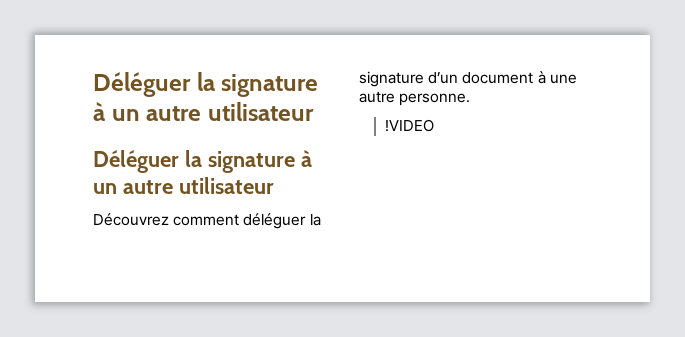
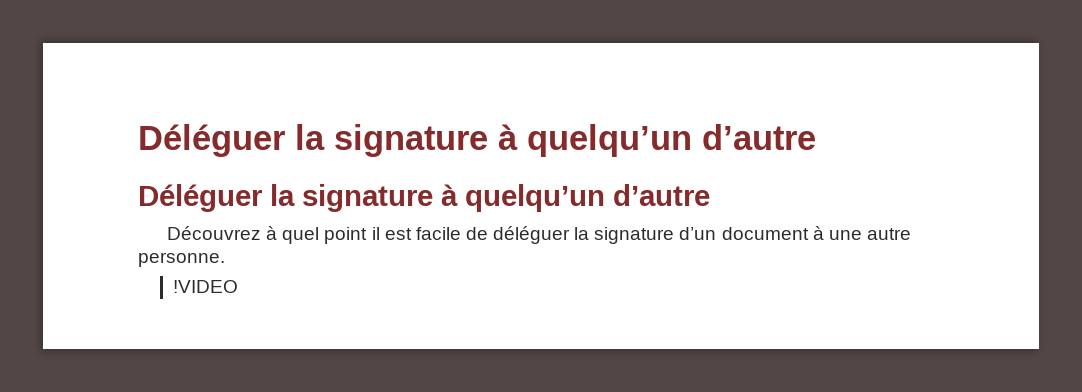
[93,72,319,97] [93,102,314,121] [93,150,312,173] [93,177,274,194] [93,213,240,226] Déléguer la signature à un autre utilisateur // Déléguer la signature à un autre utilisateur // Découvrez comment -> [138,124,816,157] [138,184,710,212] [166,226,488,244] Déléguer la signature à quelqu’un d’autre // Déléguer la signature à quelqu’un d’autre // Découvrez à quel point il est facile de

